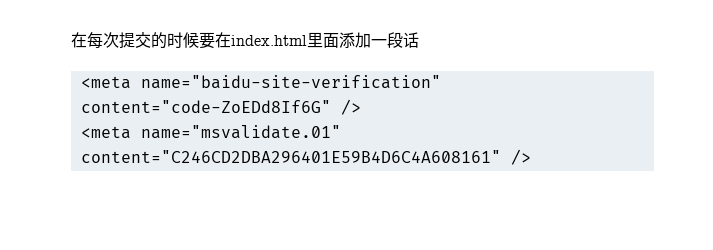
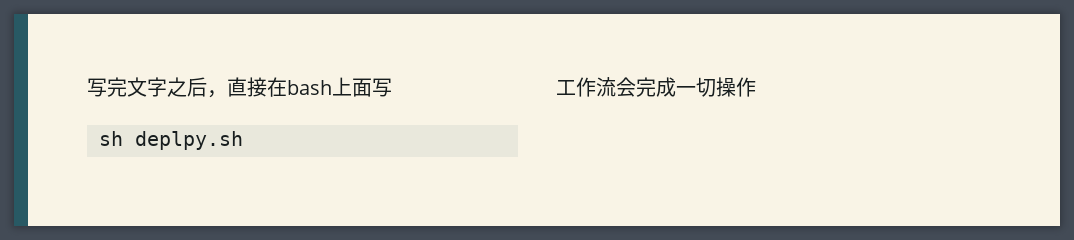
[71,32,419,49] [80,75,441,89] [80,99,361,115] [80,125,341,139] [80,149,531,165] 在每次提交的时候要在index.html里面添加一段话 // <meta name="baidu-site-verification" content="code-ZoEDd8If6G" /> // <meta name="msvalidate.01" content="C246CD2DBA296401E59B4D6C4A608161" /> -> [87,77,392,98] [99,131,243,150] [556,77,756,97] 写完文字之后，直接在bash上面写 // sh deplpy.sh // 工作流会完成一切操作

